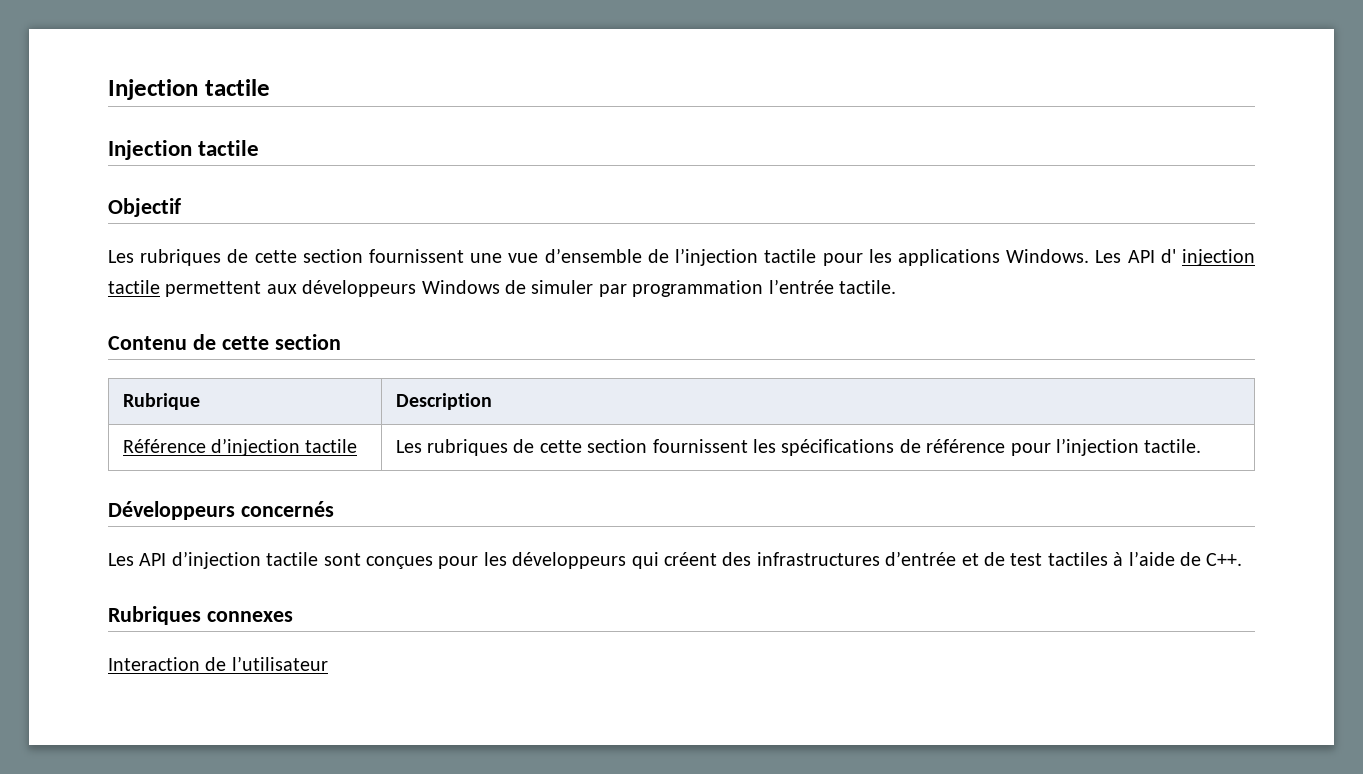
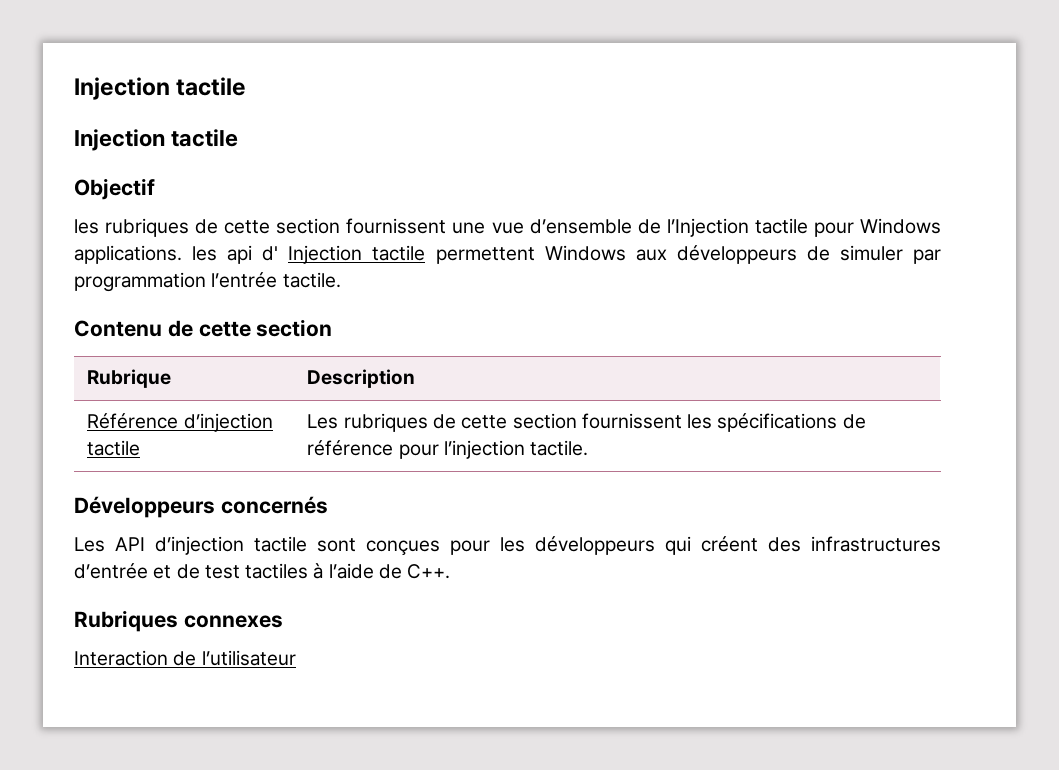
[108,250,134,263] Les -> [74,219,99,234] les
[675,248,759,266] l’injection -> [666,218,749,237] l’Injection
[868,249,1255,266] les applications Windows. Les API d' injection -> [860,218,942,234] [74,245,363,264] Windows applications. les api d' Injection
(262, 289) none -> [544,245,626,261] Windows
[421,280,500,294] Windows -> (797, 254) none

